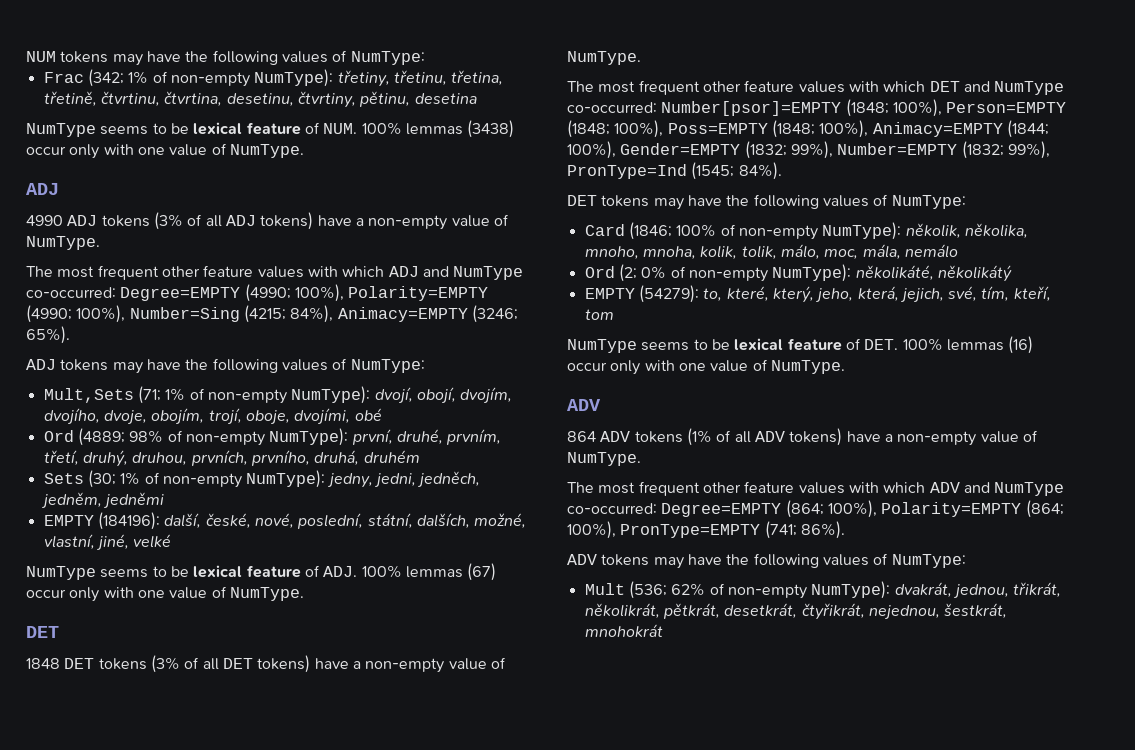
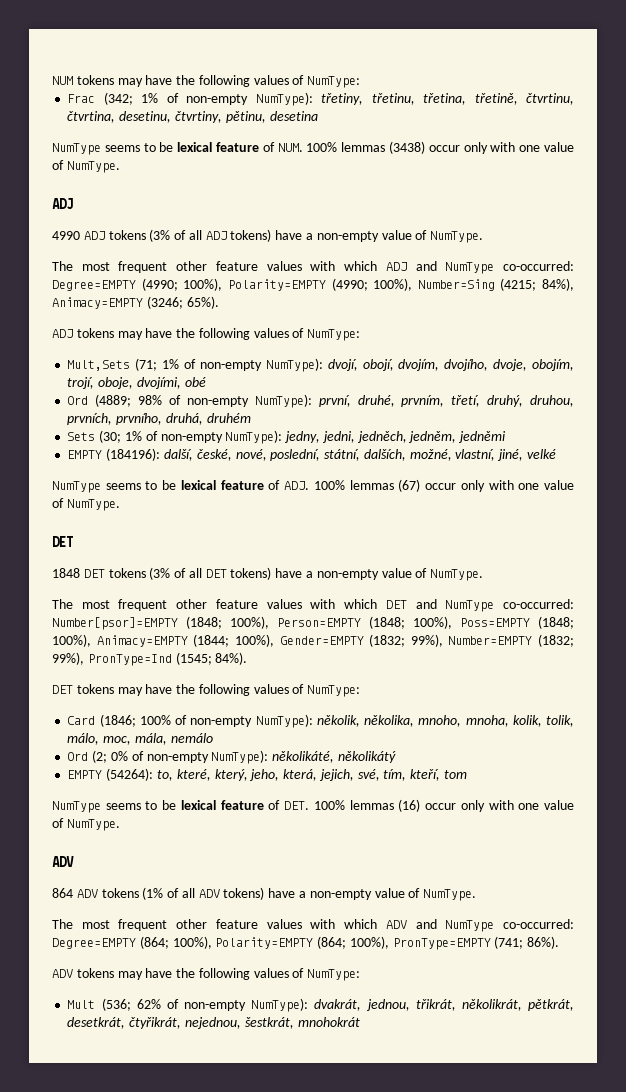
[638,285,699,303] (54279): -> [106,768,154,781] (54264):

